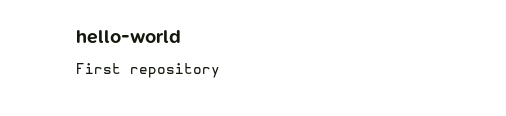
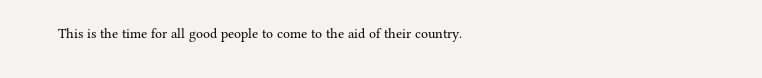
[76,30,181,44] [76,63,220,78] hello-world // First repository -> [58,28,463,42] This is the time for all good people to come to the aid of their country.

